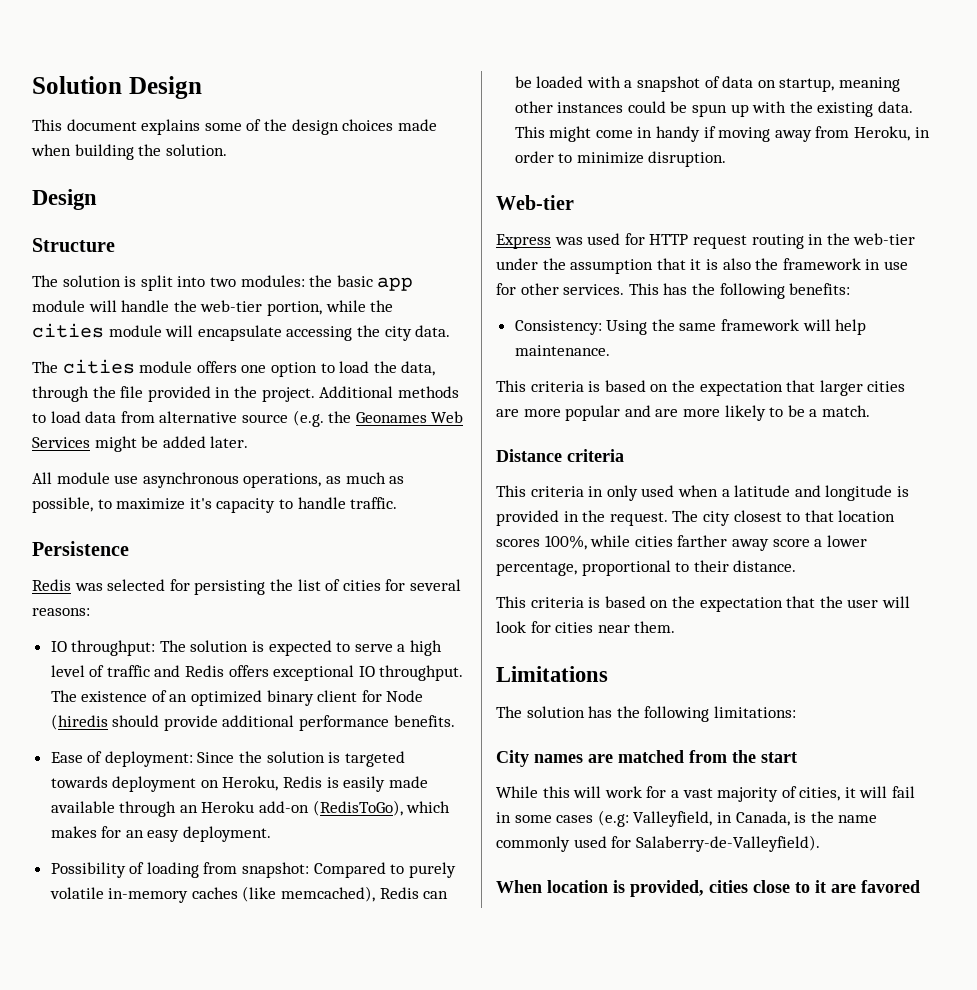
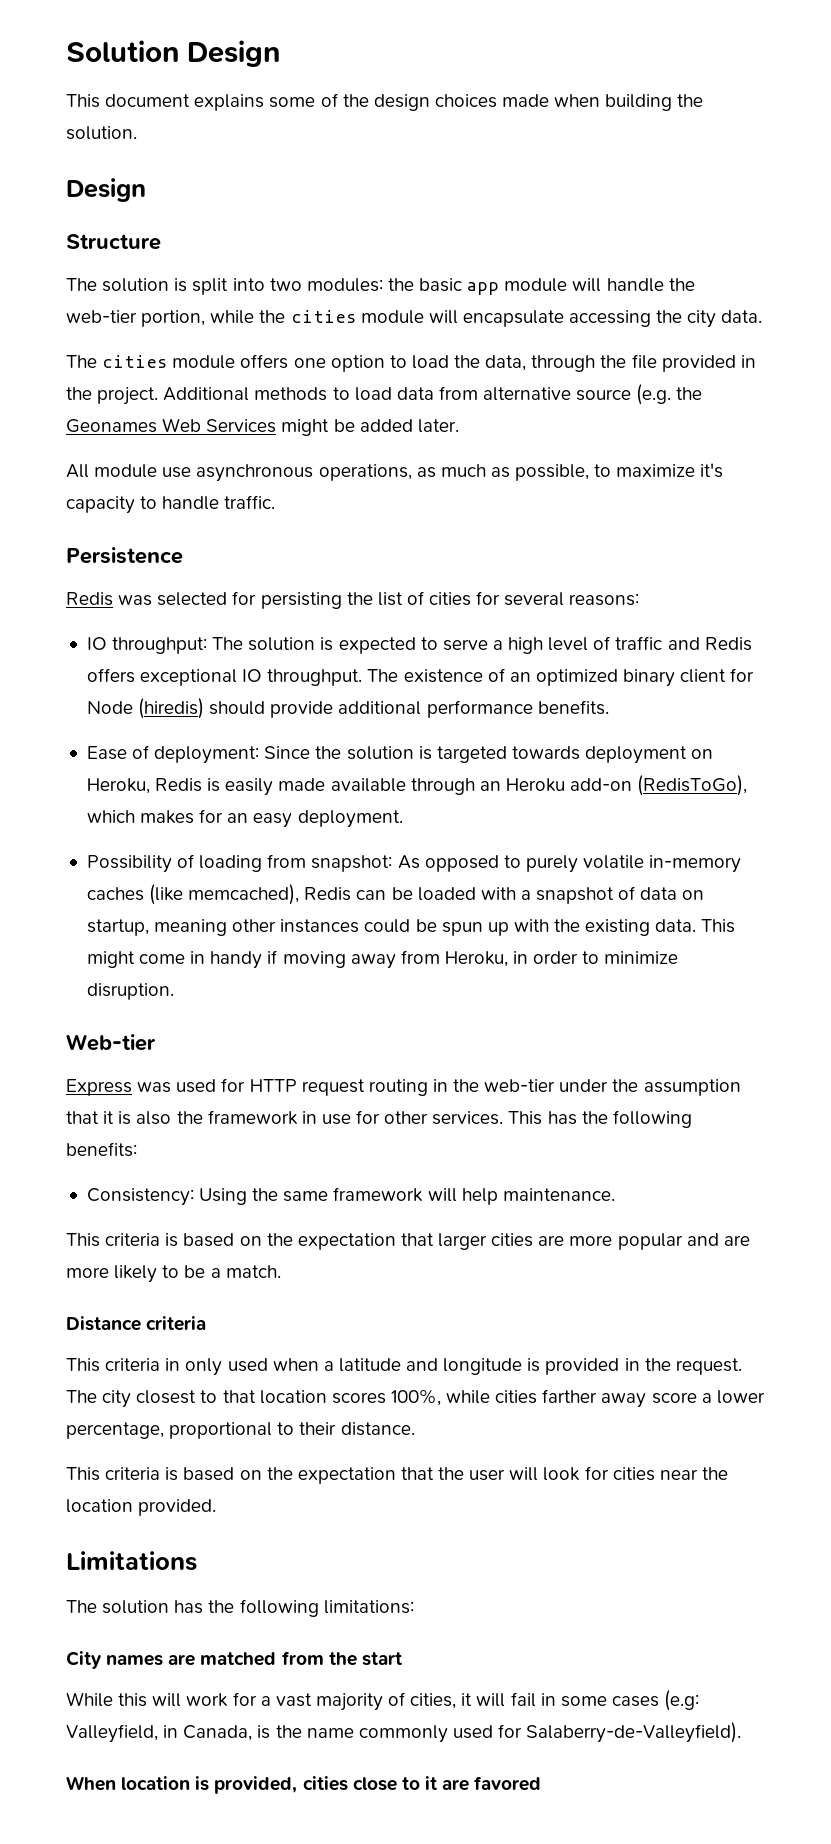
[50,714,108,730] (hiredis -> [138,698,205,719] (hiredis)
[313,862,386,878] Compared -> [397,855,499,872] As opposed
[634,621,676,633] them. -> [701,1467,728,1480] [66,1499,217,1516] the location provided.

